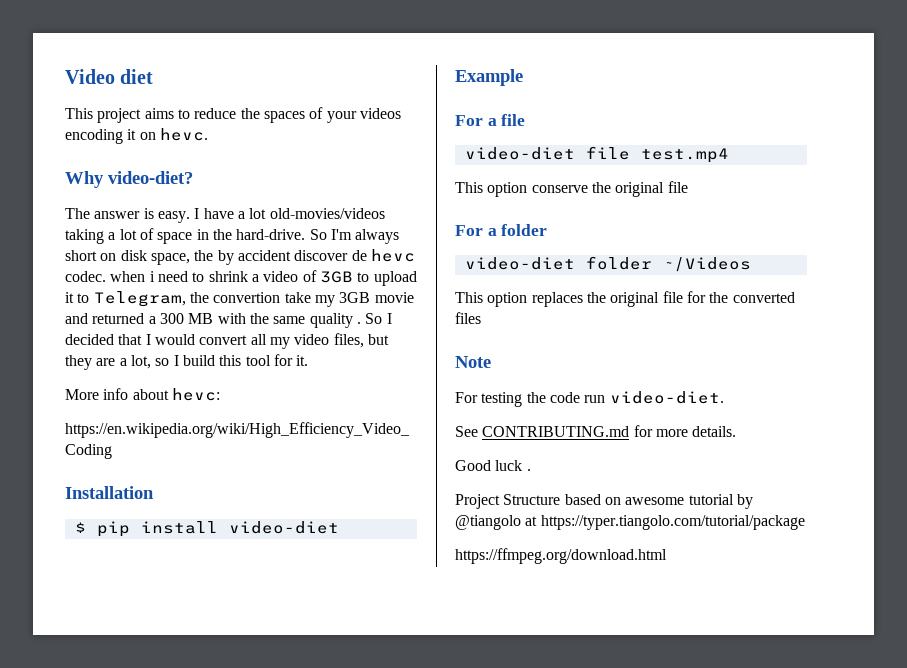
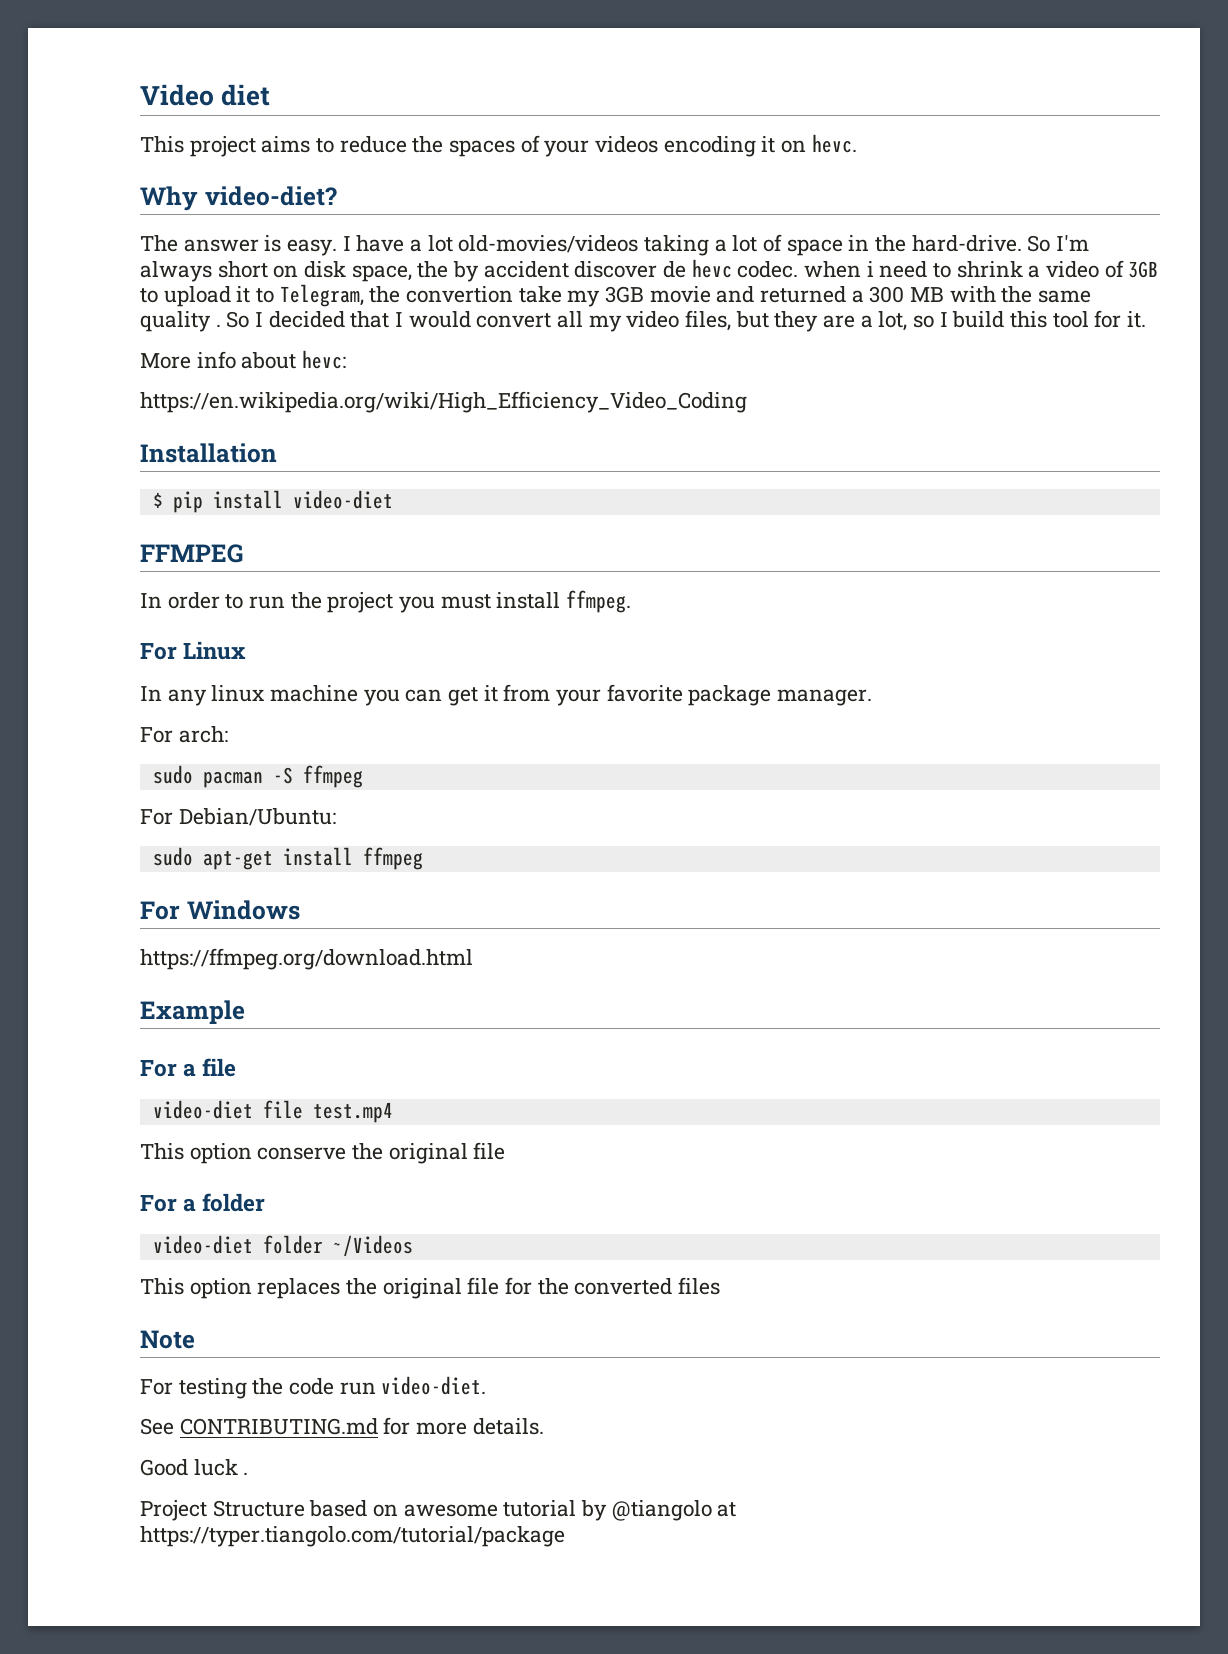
(339, 527) none -> [140,544,243,563] [140,590,632,613] [140,641,247,660] [140,684,873,706] [140,726,228,743] [152,765,363,788] [140,808,336,826] [152,847,423,870] [140,900,300,920] [140,948,473,970] // FFMPEG // In order to run the project you must install ffmpeg. // For Linux // In any linux machine you can get it from your favorite package manager. // For arch: // sudo pacman -S ffmpeg // For Debian/Ubuntu: // sudo apt-get install ffmpeg // For Windows // https://ffmpeg.org/download.html
[455,548,667,564] // https://ffmpeg.org/download.html -> (565, 1536) none

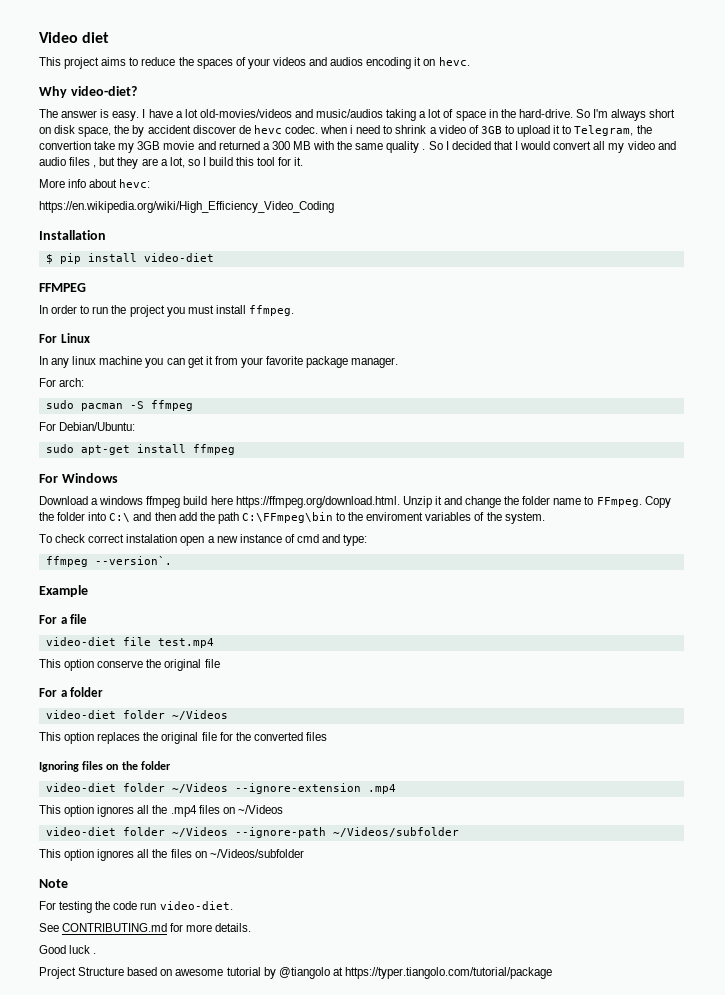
(659, 144) none -> [309,57,364,66] and audios
(639, 244) none -> [294,109,384,118] and music/audios
[685,310,732,331] files, -> [657,141,676,150] [39,157,97,168] and audio files ,
[140,948,473,970] https://ffmpeg.org/download.html -> [39,496,671,508] [39,512,545,524] [39,534,368,546] [45,556,172,567] Download a windows ffmpeg build here https://ffmpeg.org/download.html. Unzip it and change the folder name to FFmpeg. Copy the folder into C:\ and then add the path C:\FFmpeg\bin to the enviroment variables of the system. // To check correct instalation open a new instance of cmd and type: // ffmpeg --version`.
(721, 1286) none -> [39,761,171,772] [45,783,396,794] [39,805,283,817] [45,827,459,838] [39,849,304,861] // Ignoring files on the folder // video-diet folder ~/Videos --ignore-extension .mp4 // This option ignores all the .mp4 files on ~/Videos // video-diet folder ~/Videos --ignore-path ~/Videos/subfolder // This option ignores all the files on ~/Videos/subfolder

